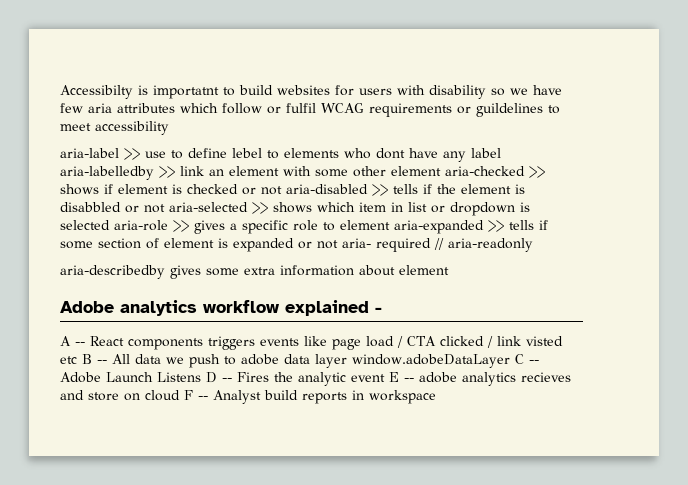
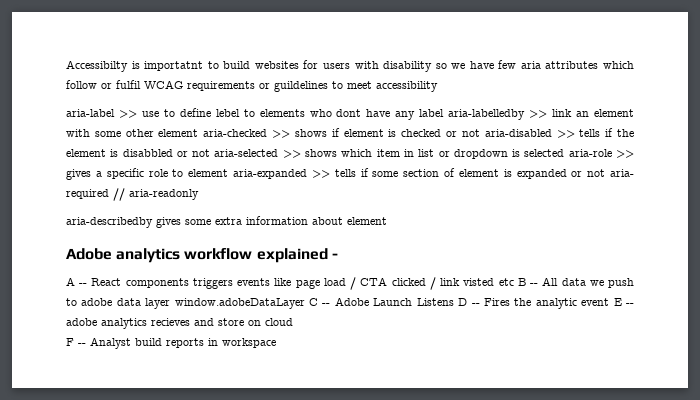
(180, 395) none -> (293, 322) //

